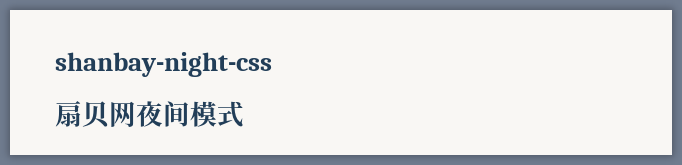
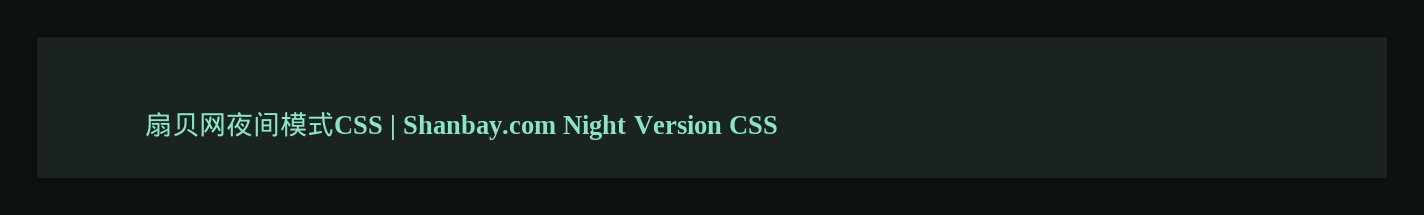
[55,52,272,77] shanbay-night-css // -> (145, 124) none
(244, 114) none -> [334,115,778,140] CSS | Shanbay.com Night Version CSS

